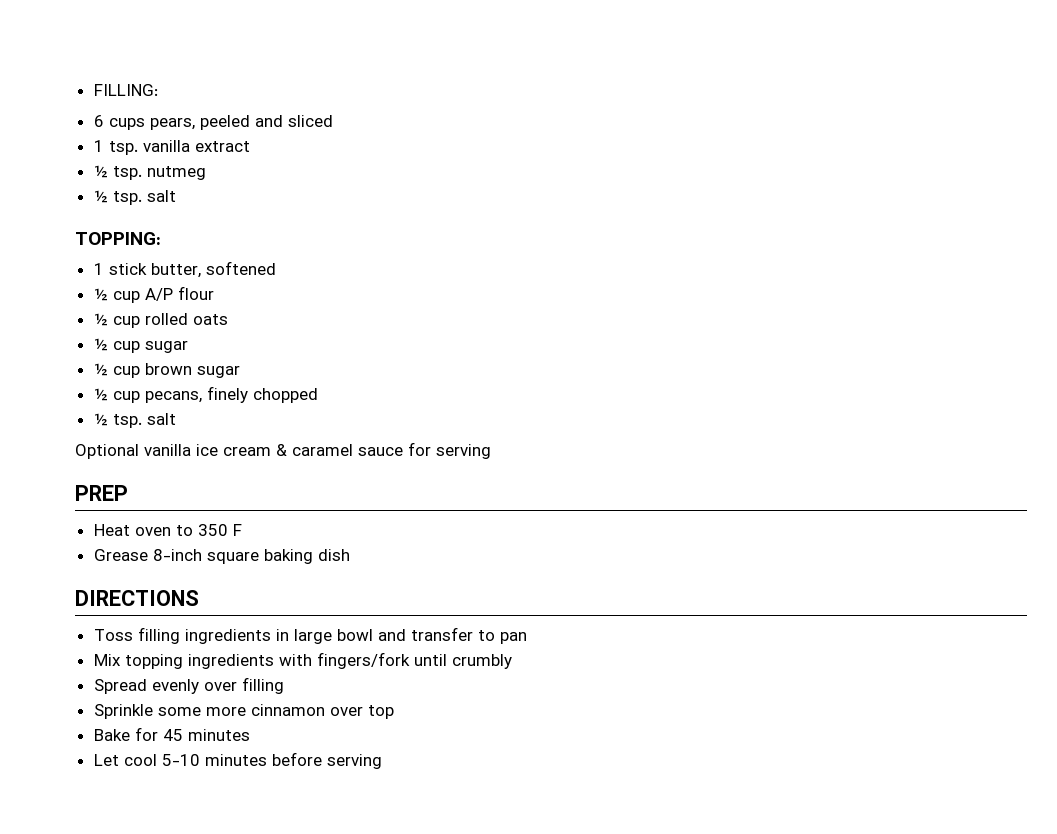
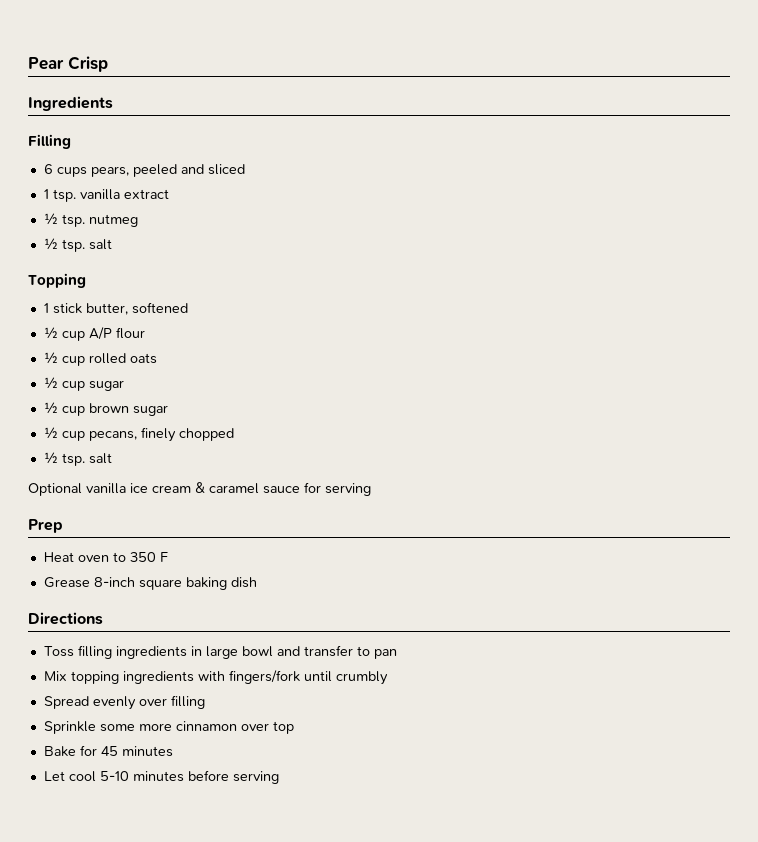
[93,84,158,96] FILLING: -> [28,56,108,72] [28,96,113,111] [28,134,71,149] Pear Crisp // Ingredients // Filling
[75,232,161,245] TOPPING: -> [28,273,86,288] Topping
[75,485,128,501] PREP -> [28,519,63,533] Prep
[75,590,199,606] DIRECTIONS -> [28,612,103,625] Directions

